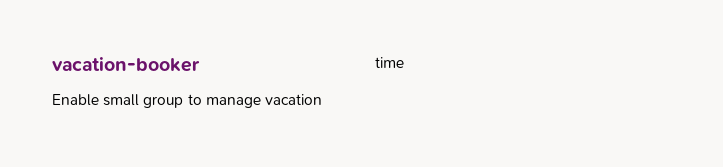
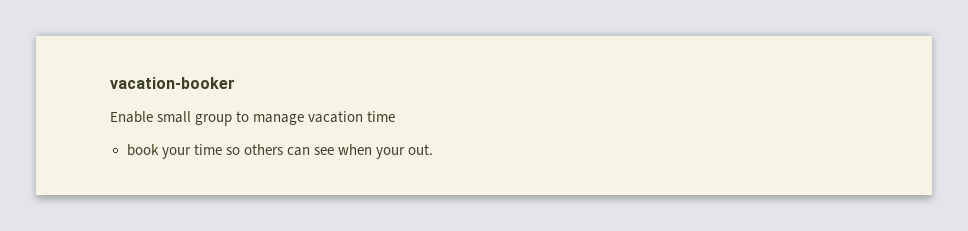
(404, 62) none -> [126,144,433,159] // book your time so others can see when your out.

